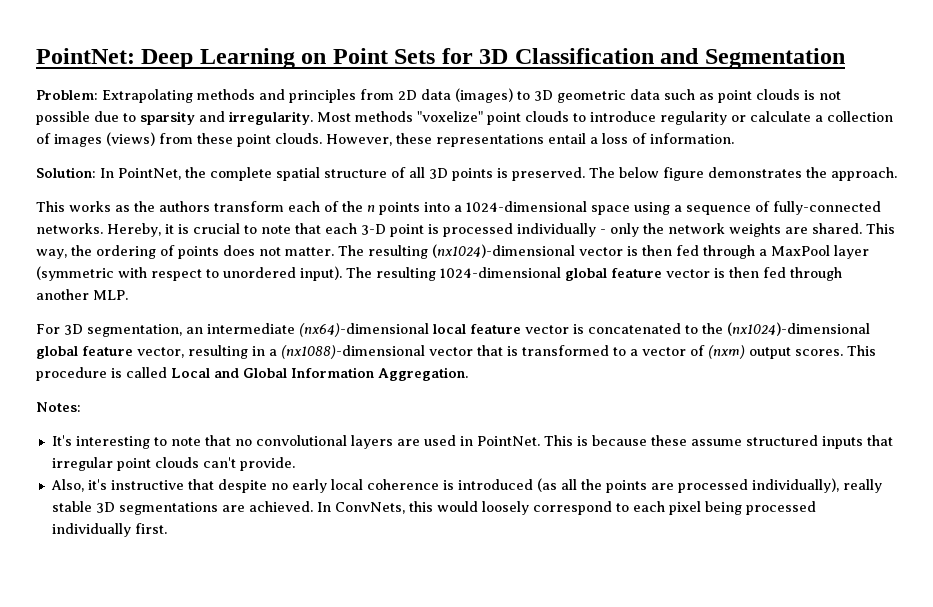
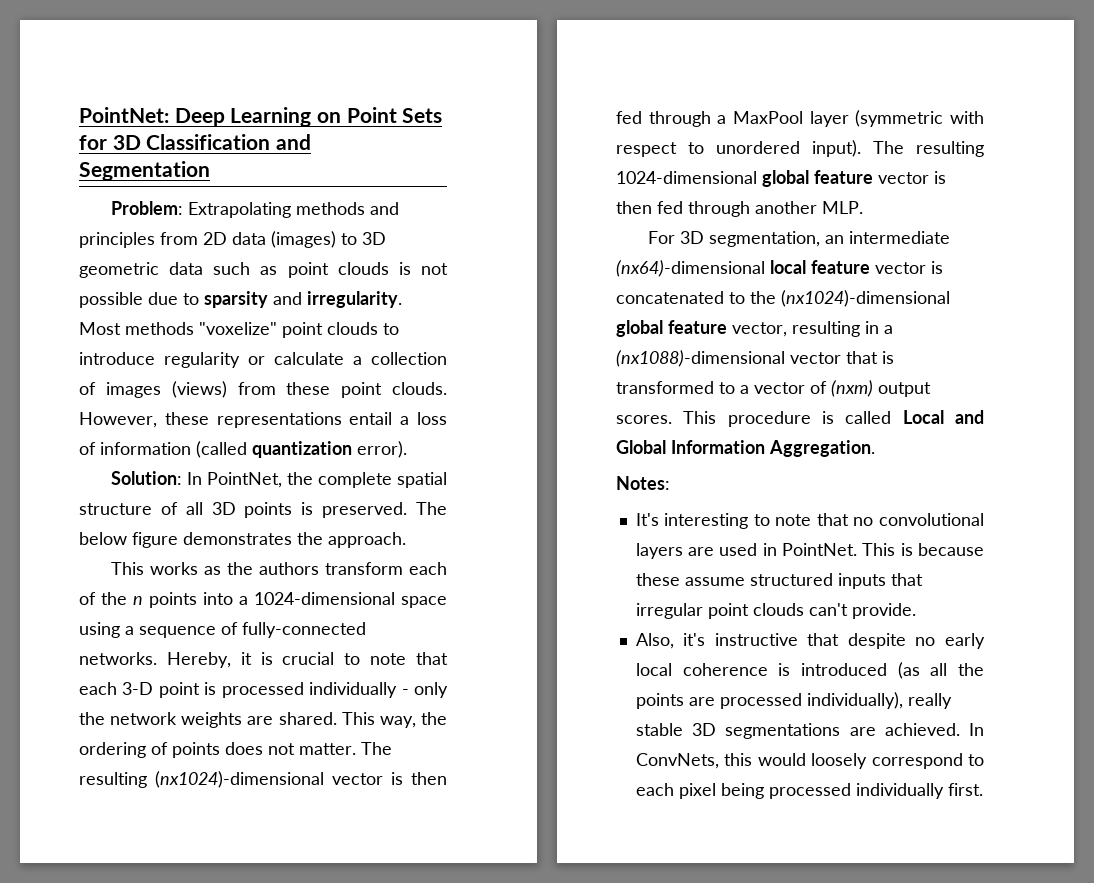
[650,133,734,144] information. -> [100,441,407,458] information (called quantization error).

